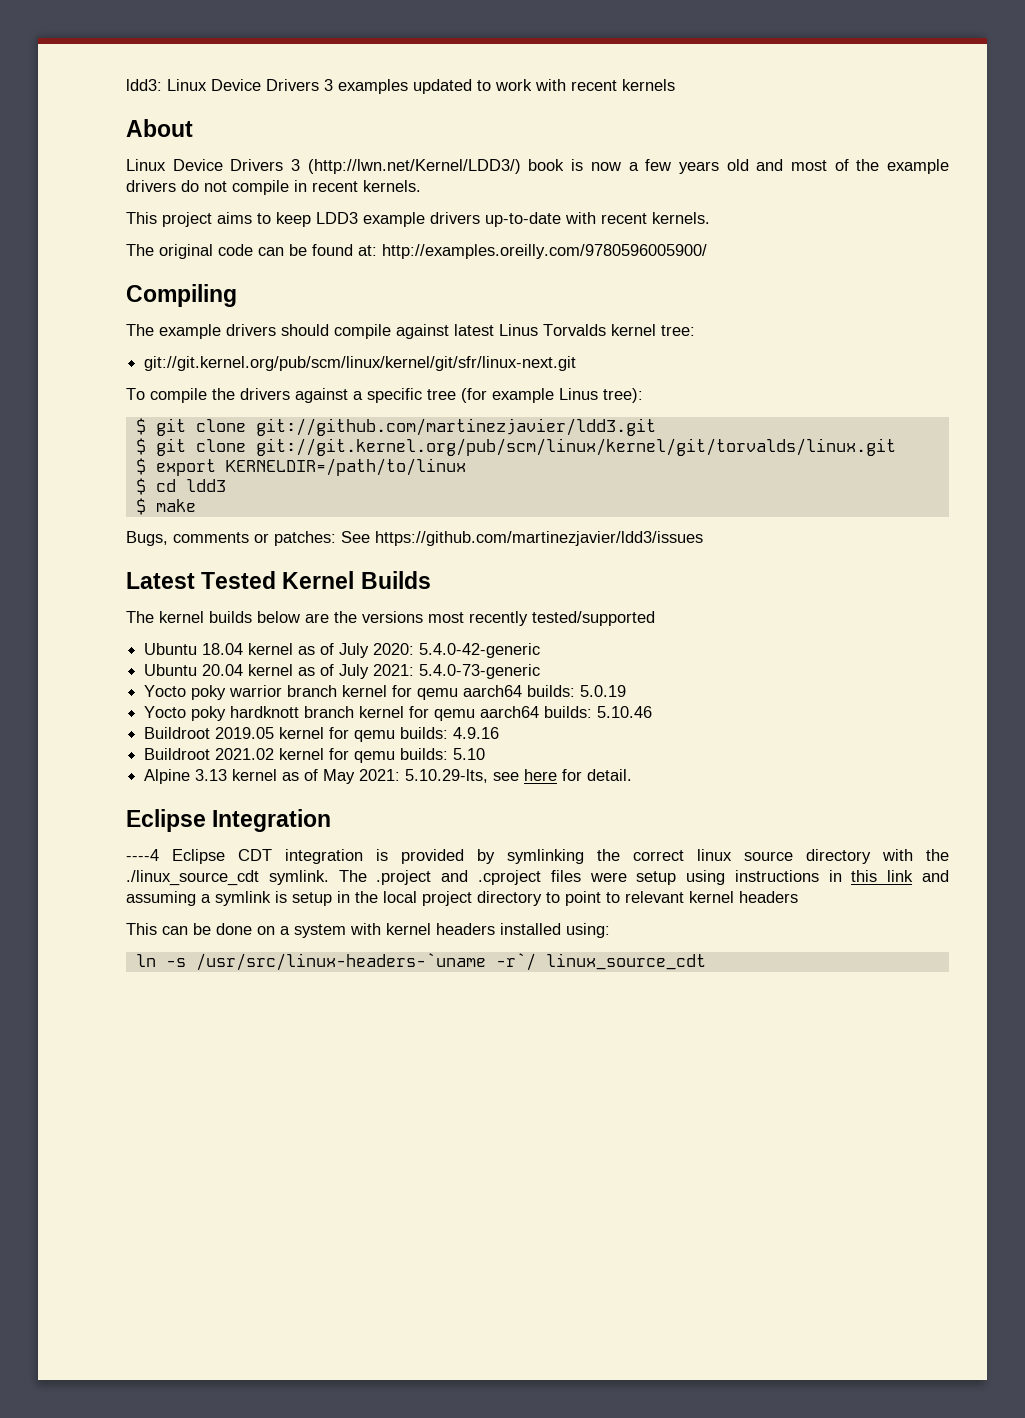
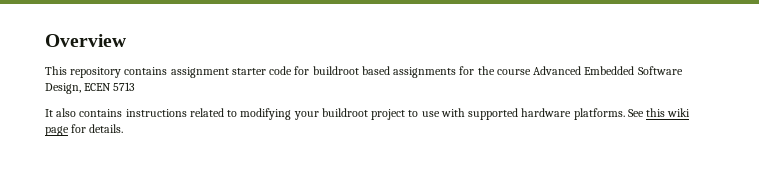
[126,79,675,94] [126,119,193,137] [126,159,949,174] [126,180,421,195] [126,212,710,227] [126,244,707,259] [126,284,237,307] [126,324,695,339] [144,356,577,371] [126,388,643,403] [135,418,656,436] [135,438,896,456] [135,458,466,476] [135,478,226,495] [135,498,196,515] [126,531,703,546] [126,571,431,589] [126,611,655,626] [144,643,541,658] [144,664,541,679] [144,685,627,700] [144,706,653,721] [144,727,500,742] [144,748,486,763] [144,769,633,784] [126,809,332,832] [126,849,949,864] [126,870,950,886] [126,891,798,906] [126,923,610,938] [135,953,706,971] ldd3: Linux Device Drivers 3 examples updated to work with recent kernels // About // Linux Device Drivers 3 (http://lwn.net/Kernel/LDD3/) book is now a few years old and most of the example drivers do not compile in recent kernels. // This project aims to keep LDD3 example drivers up-to-date with recent kernels. // The original code can be found at: http://examples.oreilly.com/9780596005900/ // Compiling // The example drivers should compile against latest Linus Torvalds kernel tree: // git://git.kernel.org/pub/scm/linux/kernel/git/sfr/linux-next.git // To compile the drivers against a specific tree (for example Linus tree): // $ git clone git://github.com/martinezjavier/ldd3.git // $ git clone git://git.kernel.org/pub/scm/linux/kernel/git/torvalds/linux.git // $ export KERNELDIR=/path/to/linux // $ cd ldd3 // $ make // Bugs, comments or patches: See https://github.com/martinezjavier/ldd3/issues // Latest Tested Kernel Builds // The kernel builds below are the versions most recently tested/supported // Ubuntu 18.04 kernel as of July 2020: 5.4.0-42-generic // Ubuntu 20.04 kernel as of July 2021: 5.4.0-73-generic // Yocto poky warrior branch kernel for qemu aarch64 builds: 5.0.19 // Yocto poky hardknott branch kernel for qemu aarch64 builds: 5.10.46 // Buildroot 2019.05 kernel for qemu builds: 4.9.16 // Buildroot 2021.02 kernel for qemu builds: 5.10 // Alpine 3.13 kernel as of May 2021: 5.10.29-lts, see here for detail. // Eclipse Integration // ----4 Eclipse CDT integration is provided by symlinking the correct linux source directory with the ./linux_source_cdt symlink. The .project and .cproject files were setup using instructions in this link and assuming a symlink is setup in the local project directory to point to relevant kernel headers // This can be done on a system with kernel headers installed using: // ln -s /usr/src/linux-headers-`uname -r`/ linux_source_cdt -> [45,34,126,47] [45,66,683,78] [45,82,136,94] [45,108,691,120] [45,124,124,136] Overview // This repository contains assignment starter code for buildroot based assignments for the course Advanced Embedded Software Design, ECEN 5713 // It also contains instructions related to modifying your buildroot project to use with supported hardware platforms. See this wiki page for details.

